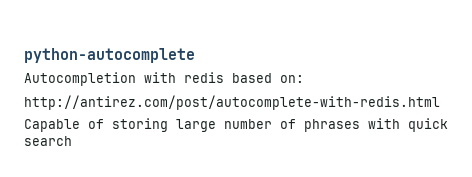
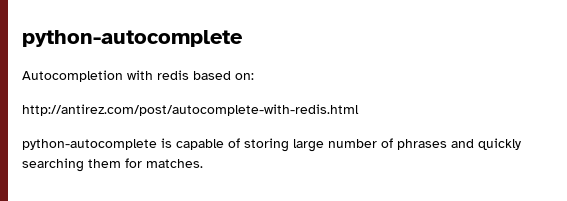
[24,119,80,132] Capable -> [22,138,224,150] python-autocomplete is capable
[368,118,448,132] [24,136,72,146] with quick search -> [451,138,521,150] [22,158,203,172] and quickly searching them for matches.

